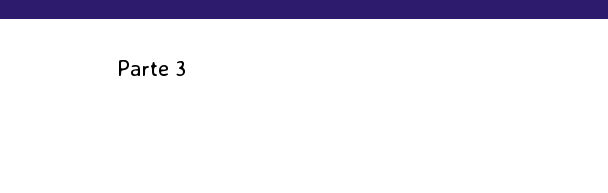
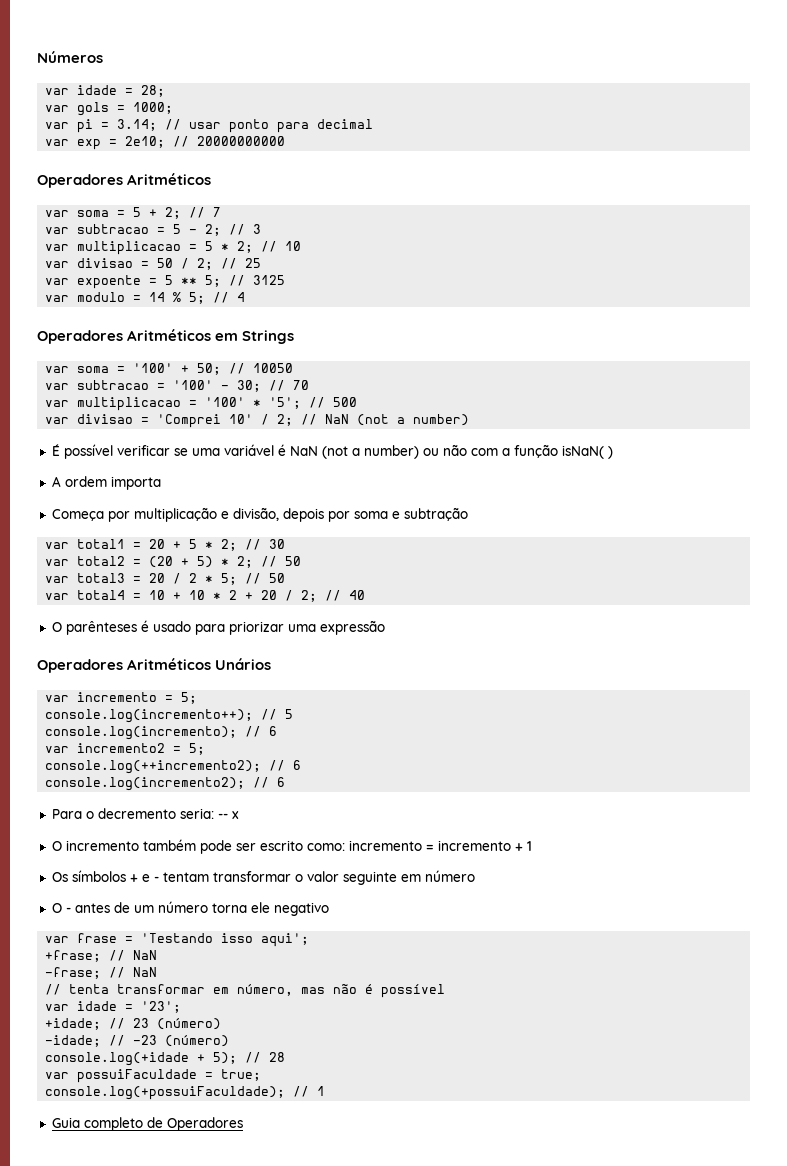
[117,60,186,76] Parte 3 -> [37,51,103,63] [45,85,166,97] [45,102,174,116] [45,119,374,133] [45,136,286,150] [37,173,212,188] [45,207,222,219] [45,224,262,236] [45,241,302,255] [45,258,262,270] [45,275,286,289] [45,292,246,304] [37,329,295,344] [45,363,294,375] [45,380,310,392] [45,397,358,411] [45,414,470,428] [51,444,613,459] [51,476,161,490] [51,507,468,522] [45,539,286,551] [45,556,302,568] [45,573,286,585] [45,590,366,602] [51,620,385,635] [37,658,272,673] [45,692,198,704] [45,709,294,723] [45,726,278,740] [45,743,206,755] [45,760,302,774] [45,777,286,791] [51,808,239,819] [51,839,532,854] [51,870,475,885] [51,901,329,916] [45,933,310,947] [45,950,158,962] [45,967,158,979] [45,984,446,998] [45,1001,182,1013] [45,1018,222,1030] [45,1035,230,1047] [45,1052,286,1066] [45,1069,262,1083] [45,1086,326,1100] [51,1117,243,1131] Números // var idade = 28; // var gols = 1000; // var pi = 3.14; // usar ponto para decimal // var exp = 2e10; // 20000000000 // Operadores Aritméticos // var soma = 5 + 2; // 7 // var subtracao = 5 - 2; // 3 // var multiplicacao = 5 * 2; // 10 // var divisao = 50 / 2; // 25 // var expoente = 5 ** 5; // 3125 // var modulo = 14 % 5; // 4 // Operadores Aritméticos em Strings // var soma = '100' + 50; // 10050 // var subtracao = '100' - 30; // 70 // var multiplicacao = '100' * '5'; // 500 // var divisao = 'Comprei 10' / 2; // NaN (not a number) // É possível verificar se uma variável é NaN (not a number) ou não com a função isNaN( ) // A ordem importa // Começa por multiplicação e divisão, depois por soma e subtração // var total1 = 20 + 5 * 2; // 30 // var total2 = (20 + 5) * 2; // 50 // var total3 = 20 / 2 * 5; // 50 // var total4 = 10 + 10 * 2 + 20 / 2; // 40 // O parênteses é usado para priorizar uma expressão // Operadores Aritméticos Unários // var incremento = 5; // console.log(incremento++); // 5 // console.log(incremento); // 6 // var incremento2 = 5; // console.log(++incremento2); // 6 // console.log(incremento2); // 6 // Para o decremento seria: -- x // O incremento também pode ser escrito como: incremento = incremento + 1 // Os símbolos + e - tentam transformar o valor seguinte em número // O - antes de um número torna ele negativo // var frase = 'Testando isso aqui'; // +frase; // NaN // -frase; // NaN // // tenta transformar em número, mas não é possível // var idade = '23'; // +idade; // 23 (número) // -idade; // -23 (número) // console.log(+idade + 5); // 28 // var possuiFaculdade = true; // console.log(+possuiFaculdade); // 1 // Guia completo de Operadores

